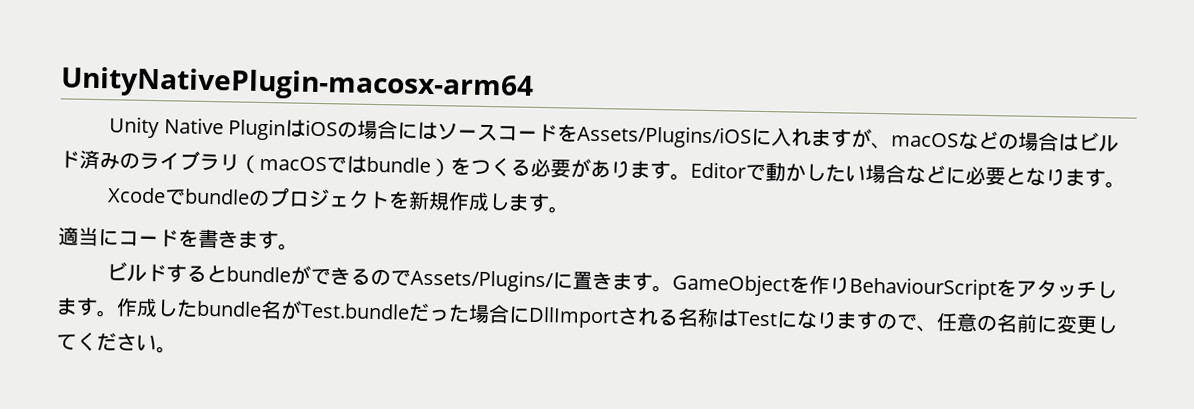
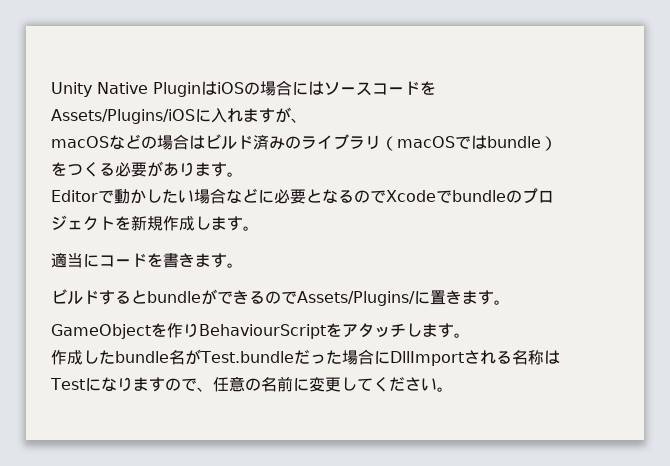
[60,66,534,103] UnityNativePlugin-macosx-arm64 // -> (51, 89) none
(892, 146) none -> (307, 120) //
(691, 177) none -> (243, 174) //
[1045,168,1126,189] ります。 // -> [338,190,386,203] るので
(674, 289) none -> (510, 302) //
(118, 314) none -> (470, 335) //

